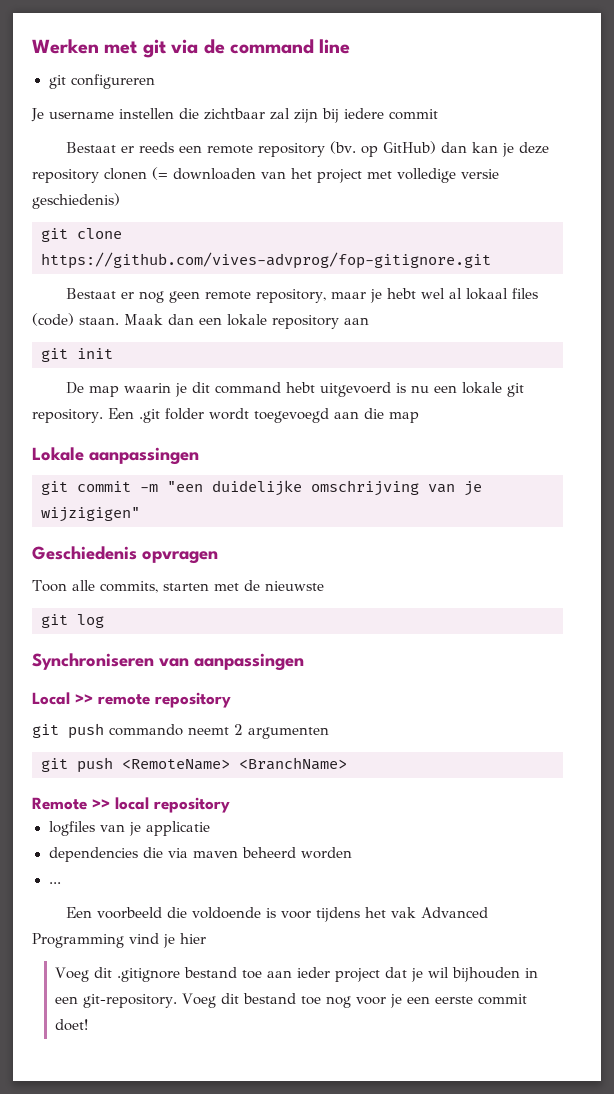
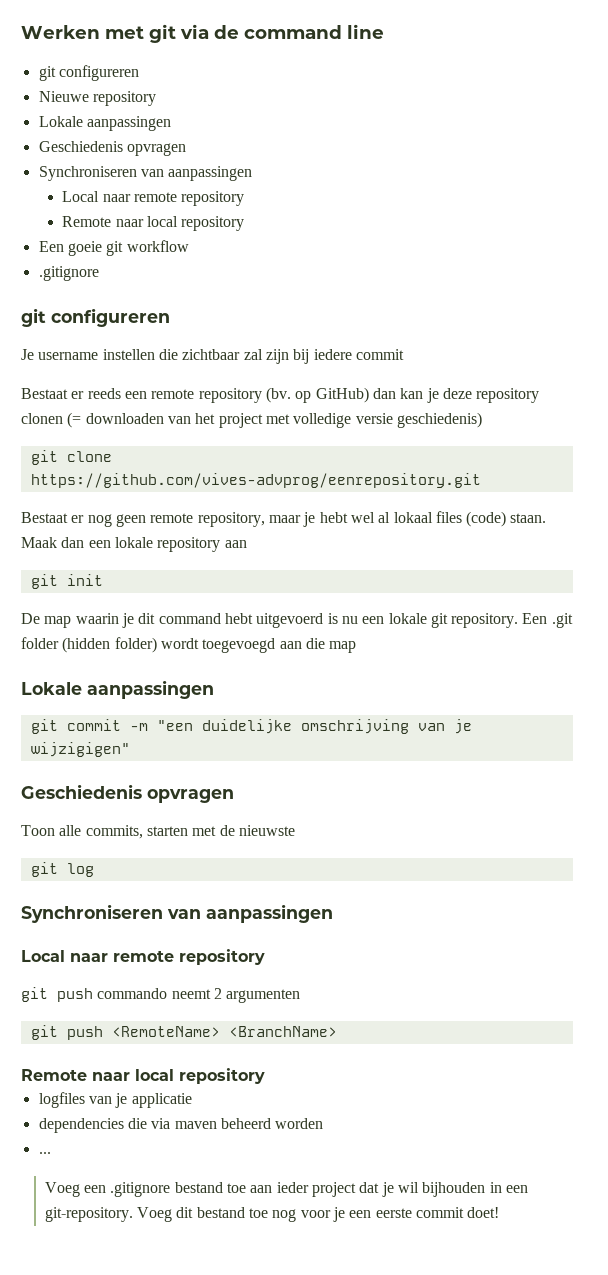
(155, 81) none -> [38,91,156,106] [38,116,171,131] [38,141,186,156] [38,166,253,181] [62,191,245,206] [62,216,245,231] [38,240,189,256] [38,266,99,281] [21,308,170,327] // Nieuwe repository // Lokale aanpassingen // Geschiedenis opvragen // Synchroniseren van aanpassingen // Local naar remote repository // Remote naar local repository // Een goeie git workflow // .gitignore // git configureren
[41,252,491,269] https://github.com/vives-advprog/fop-gitignore.git -> [30,473,481,488] https://github.com/vives-advprog/eenrepository.git
(204, 414) none -> [62,637,157,653] (hidden folder)
[75,694,93,704] >> -> [70,953,108,962] naar
[92,799,110,809] >> -> [92,1072,130,1081] naar
[66,907,489,922] [32,933,206,948] [54,967,112,982] // Een voorbeeld die voldoende is voor tijdens het vak Advanced Programming vind je hier // Voeg dit -> [44,1182,107,1197] // Voeg een

